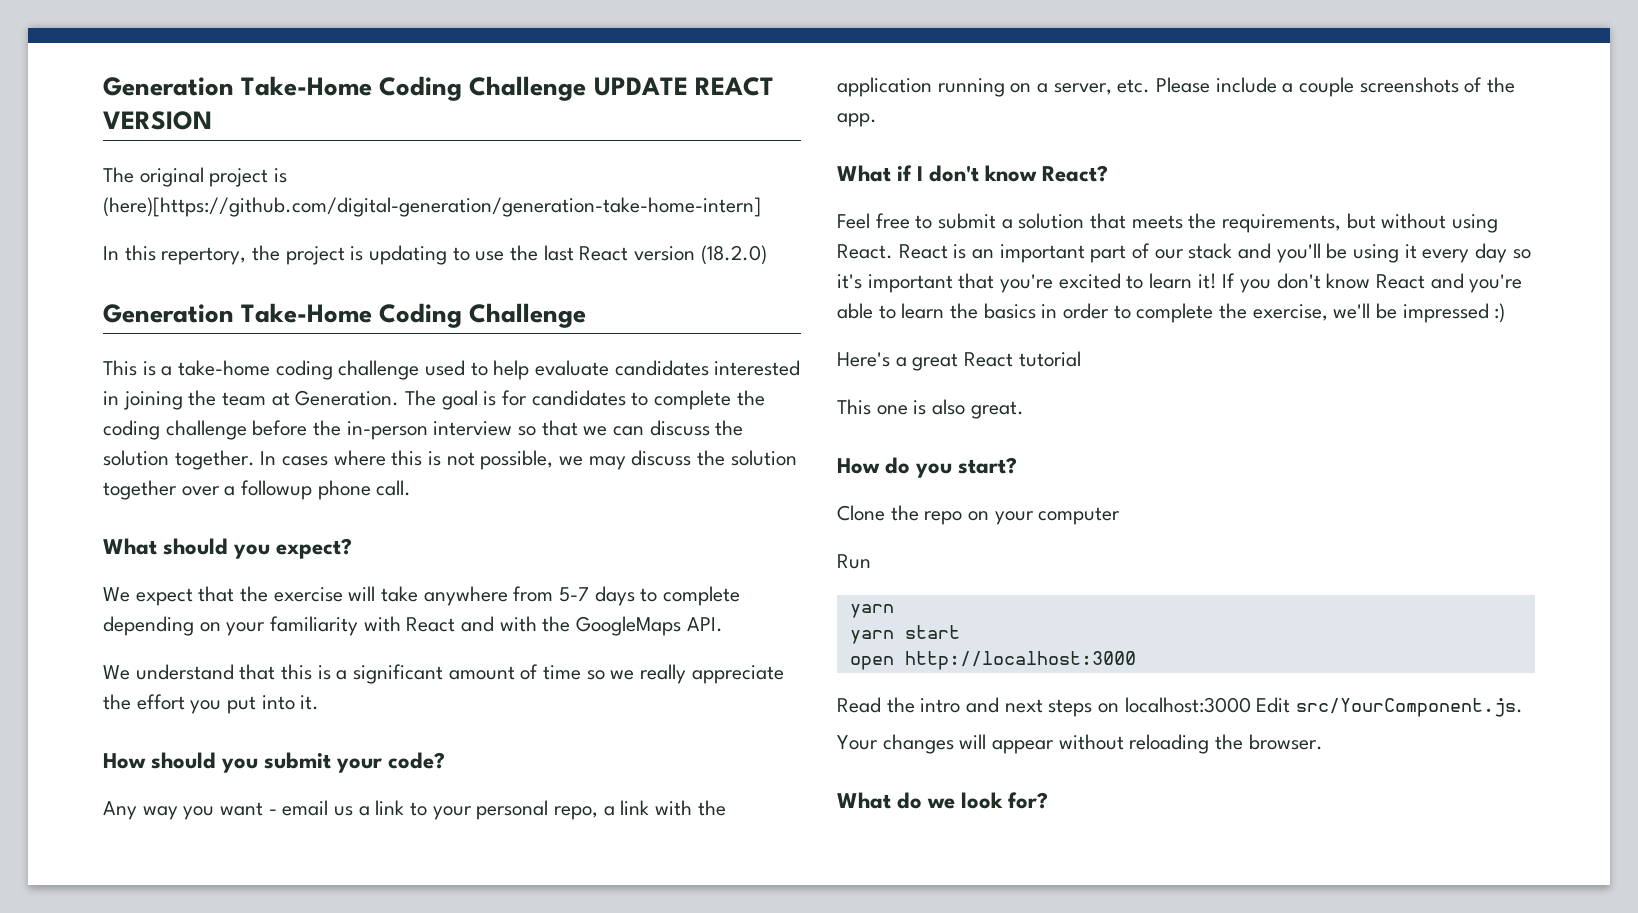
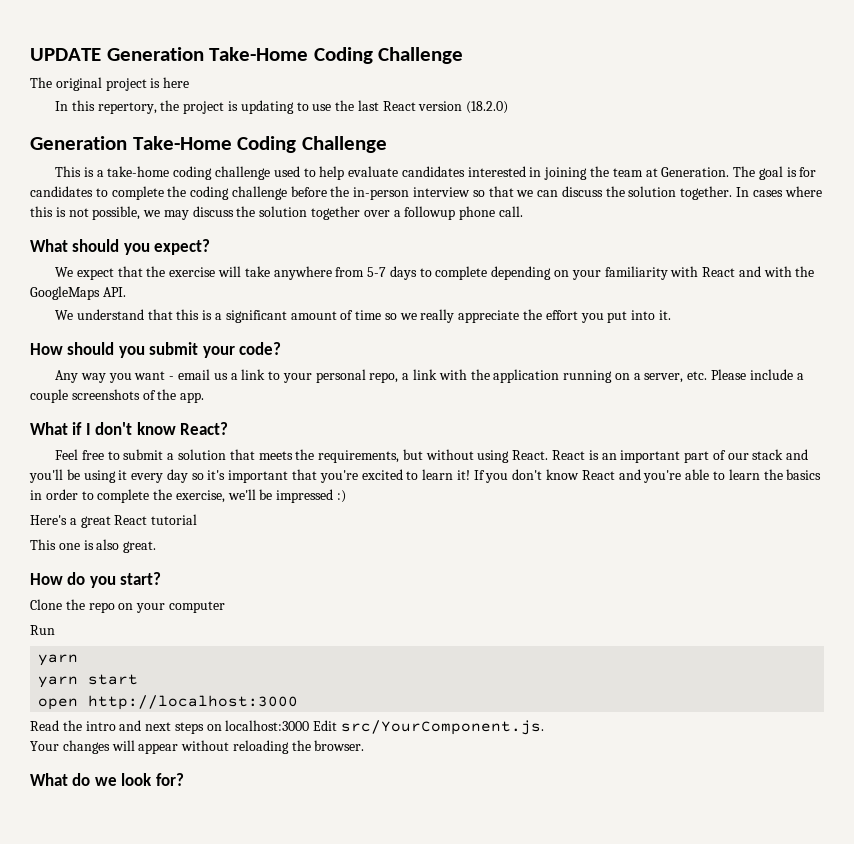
[103,76,774,101] [103,111,212,130] Generation Take-Home Coding Challenge UPDATE REACT VERSION -> [30,47,464,64] UPDATE Generation Take-Home Coding Challenge
[103,197,761,217] (here)[https://github.com/digital-generation/generation-take-home-intern] -> [163,77,190,88] here

